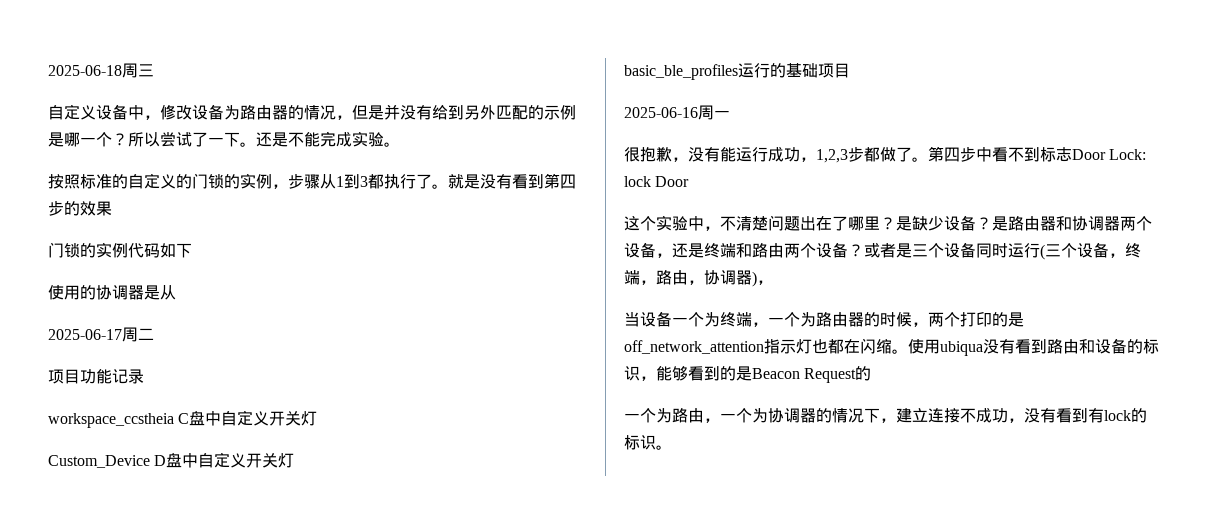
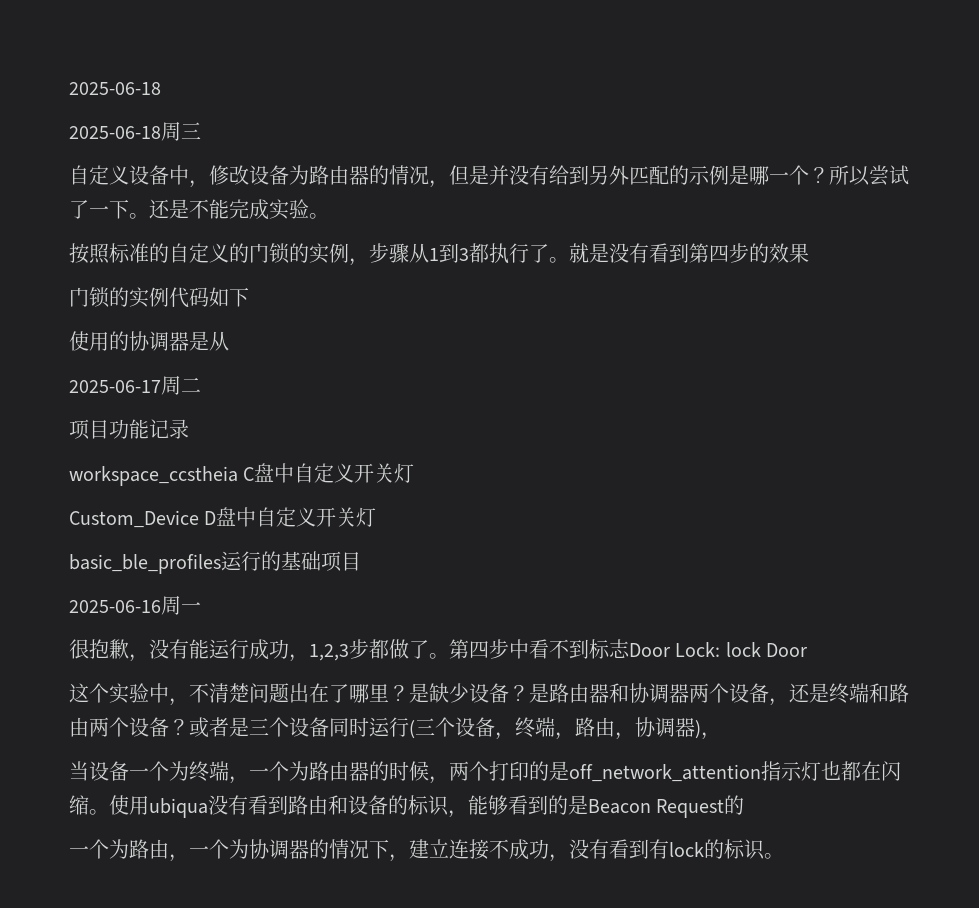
[48,65,122,76] 2025-06-18 -> [69,82,161,95] [69,126,161,139] 2025-06-18 // 2025-06-18

